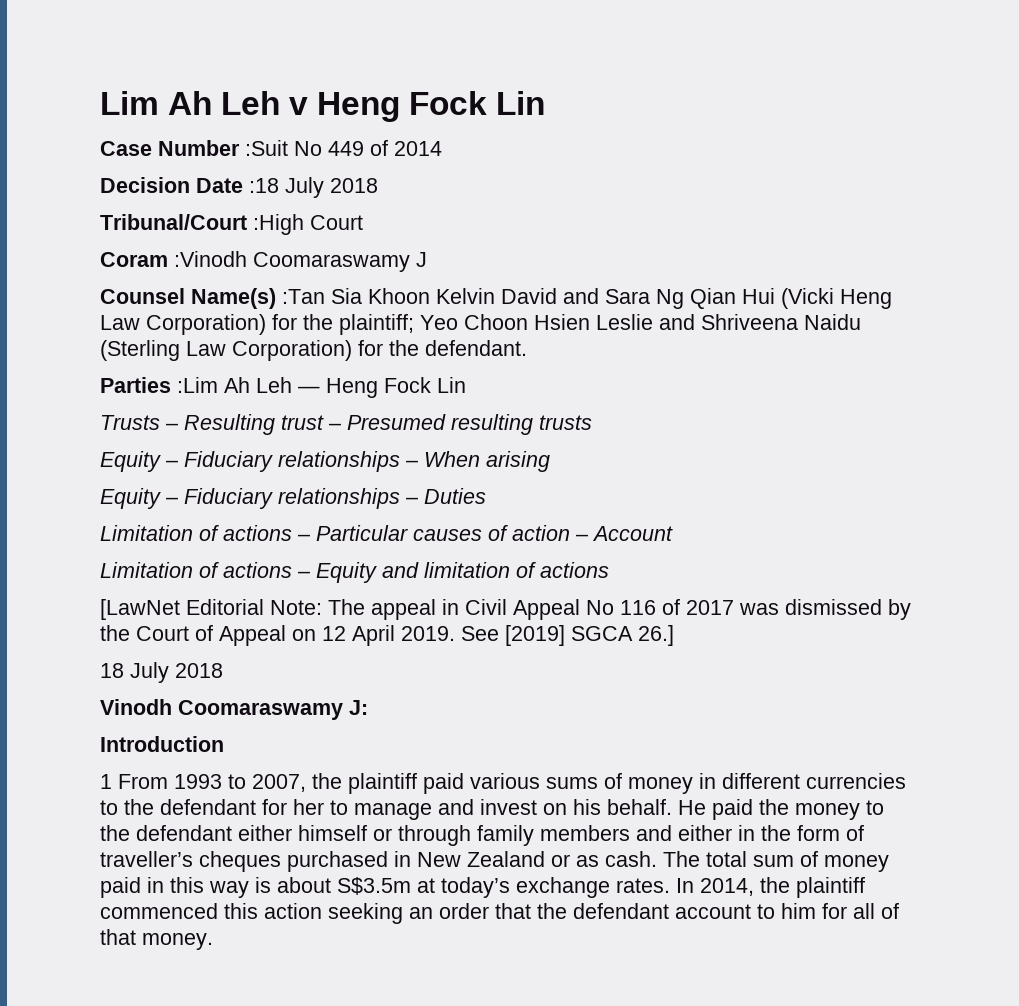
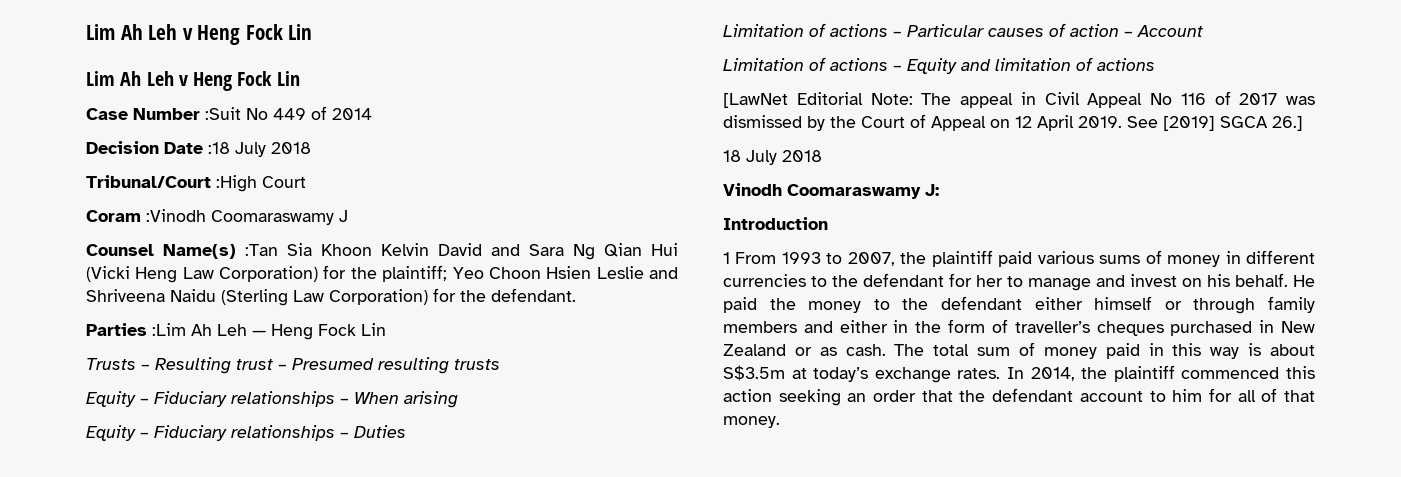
[100,91,546,122] Lim Ah Leh v Heng Fock Lin -> [86,24,313,45] [86,71,300,91] Lim Ah Leh v Heng Fock Lin // Lim Ah Leh v Heng Fock Lin

